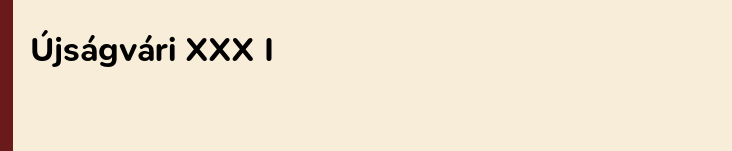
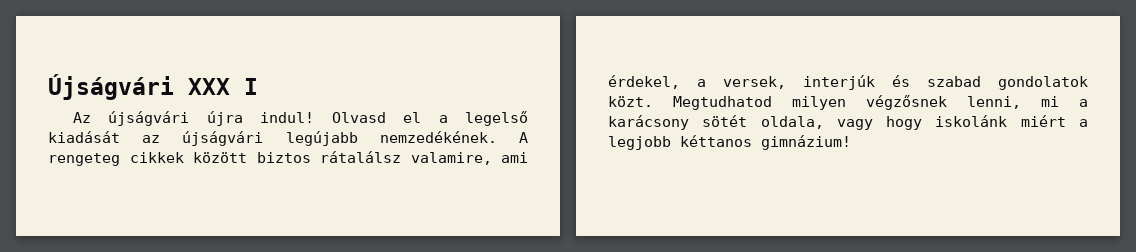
(274, 49) none -> [73,111,528,126] [48,131,528,146] [48,151,528,166] [608,75,1088,90] [608,95,1088,110] [608,115,1088,130] [608,135,851,150] // Az újságvári újra indul! Olvasd el a legelső kiadását az újságvári legújabb nemzedékének. A rengeteg cikkek között biztos rátalálsz valamire, ami érdekel, a versek, interjúk és szabad gondolatok közt. Megtudhatod milyen végzősnek lenni, mi a karácsony sötét oldala, vagy hogy iskolánk miért a legjobb kéttanos gimnázium!

